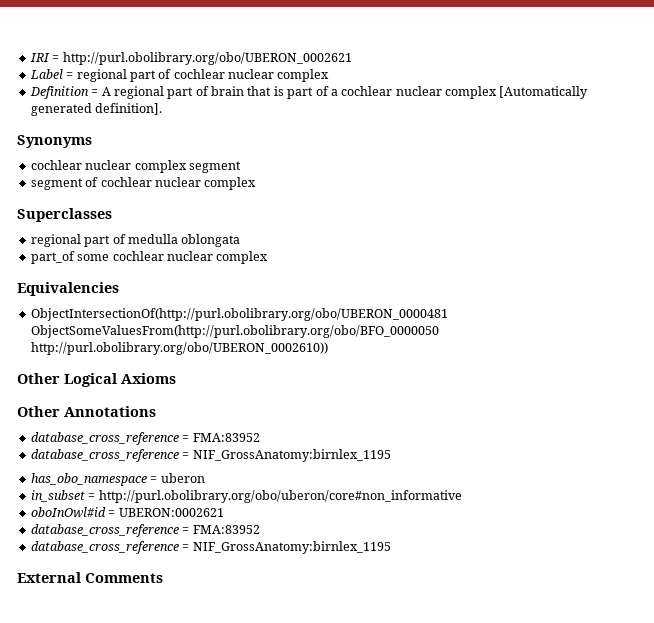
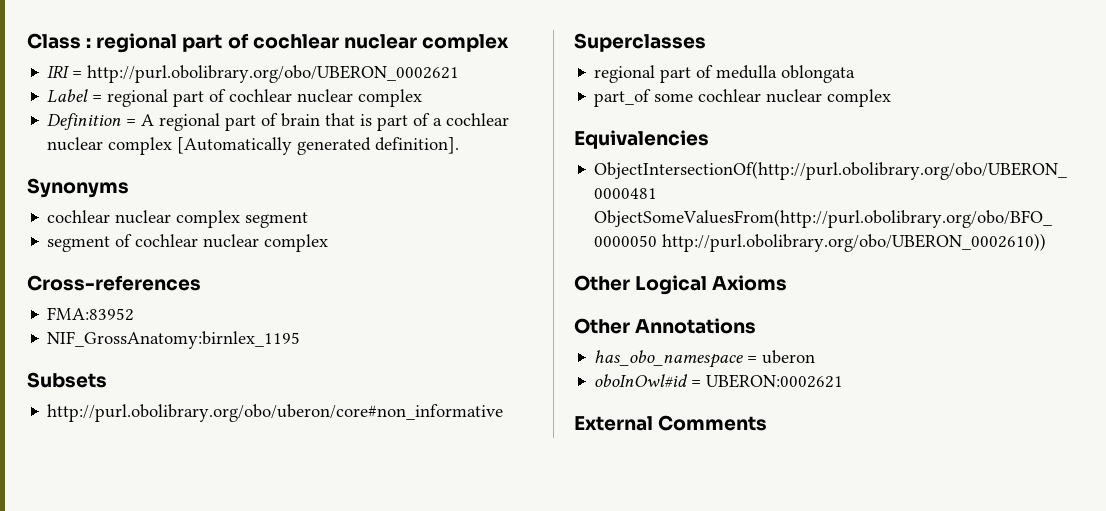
(29, 57) none -> [27,33,509,53] Class : regional part of cochlear nuclear complex //
(257, 183) none -> [27,275,201,291] [47,307,135,321] [47,331,301,349] [27,372,107,388] [47,404,504,422] // Cross-references // FMA:83952 // NIF_GrossAnatomy:birnlex_1195 // Subsets // http://purl.obolibrary.org/obo/uberon/core#non_informative
[30,432,260,445] [30,449,391,462] // database_cross_reference = FMA:83952 // database_cross_reference = NIF_GrossAnatomy:birnlex_1195 -> (757, 326) none
[30,490,462,503] // in_subset = http://purl.obolibrary.org/obo/uberon/core#non_informative -> (816, 357) none
[30,524,260,537] [30,541,391,554] // database_cross_reference = FMA:83952 // database_cross_reference = NIF_GrossAnatomy:birnlex_1195 -> (844, 381) none

